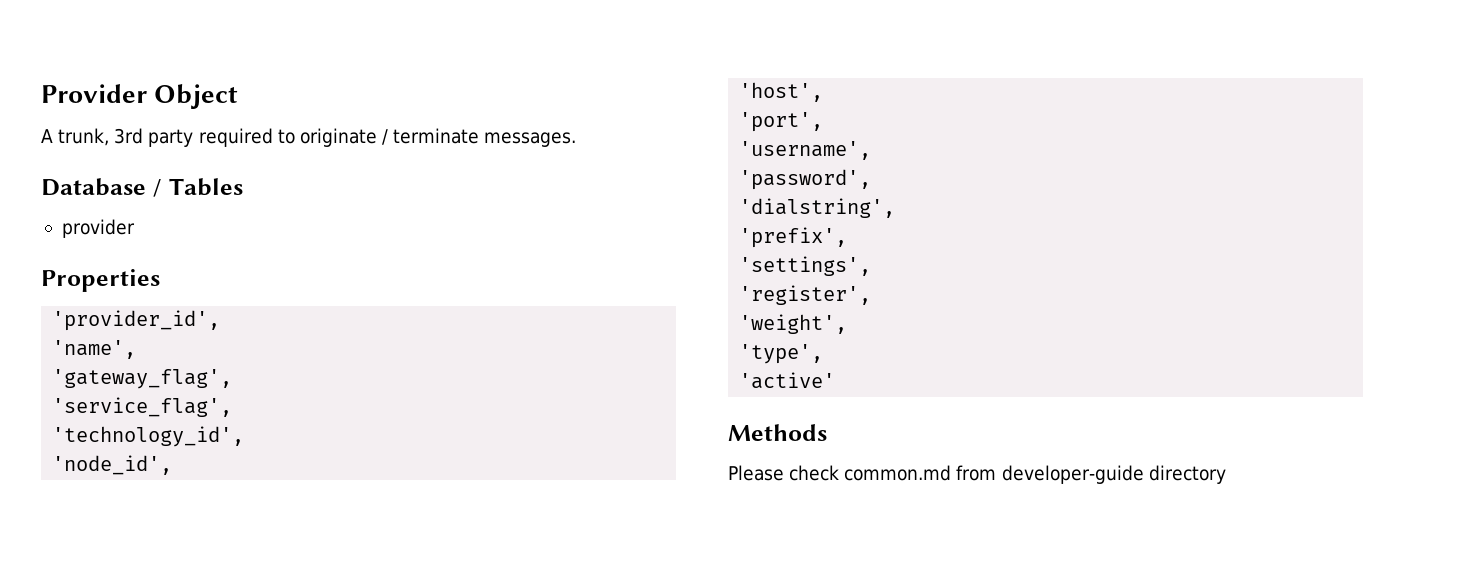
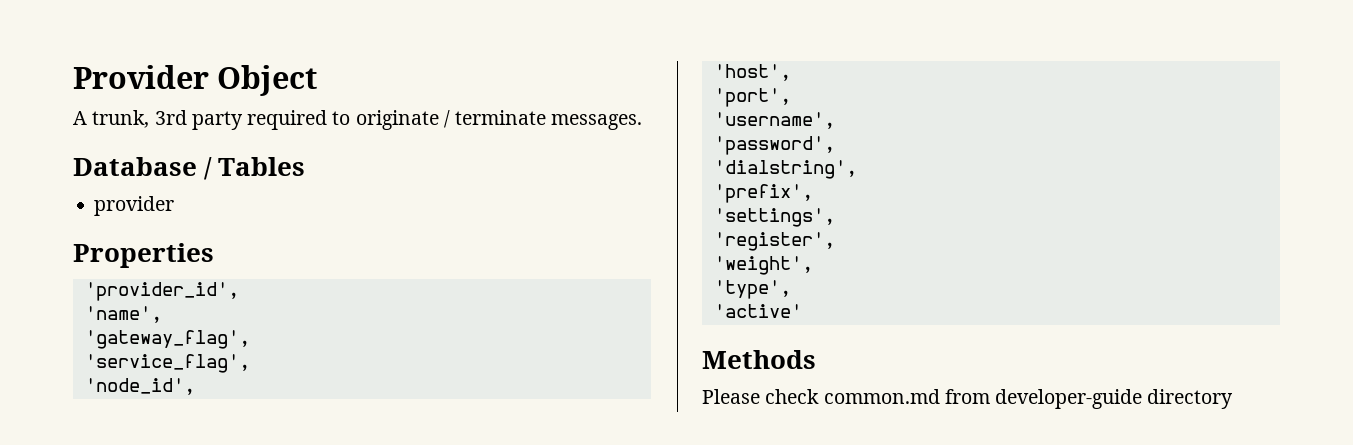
[52,426,245,447] // 'technology_id', -> (250, 363) none

